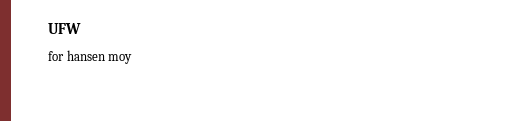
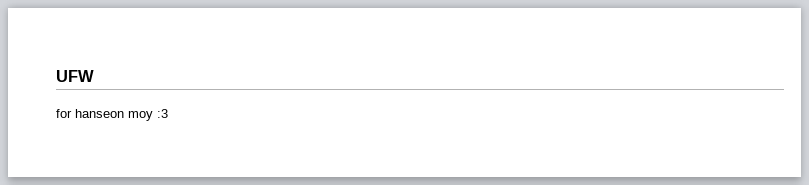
[66,50,133,64] hansen moy -> [75,109,168,121] hanseon moy :3

